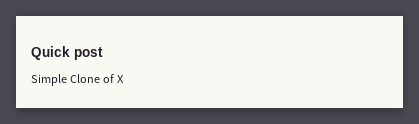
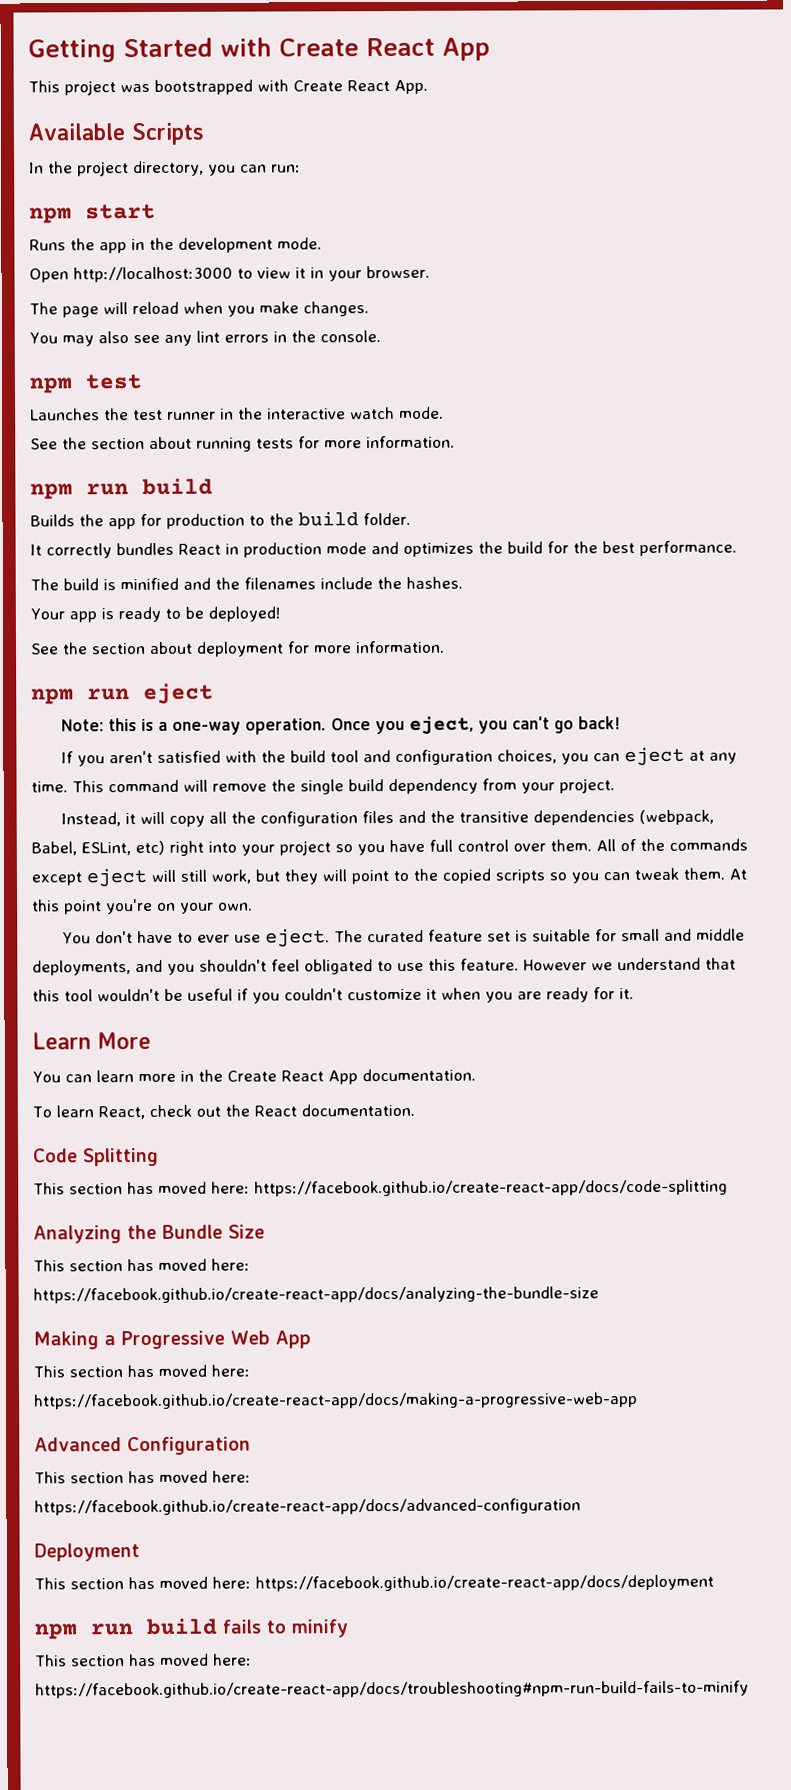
[31,46,103,60] [31,74,124,86] Quick post // Simple Clone of X -> [28,37,490,63] [28,79,428,96] [28,122,204,146] [29,160,301,177] [29,203,156,224] [29,237,322,254] [29,265,430,283] [29,301,369,318] [29,330,381,347] [29,374,142,394] [30,406,444,421] [30,435,455,452] [30,477,213,500] [30,511,411,530] [30,540,737,559] [30,576,463,591] [30,606,280,623] [30,640,445,657] [31,682,214,705] [60,715,621,735] [60,746,737,767] [31,778,615,795] [60,809,714,827] [31,838,748,856] [31,867,747,888] [32,898,253,915] [61,928,745,948] [32,957,736,976] [32,987,634,1004] [32,1031,151,1050] [32,1068,476,1085] [32,1103,415,1120] [33,1147,159,1167] [33,1179,728,1197] [33,1224,265,1244] [33,1258,250,1272] [33,1286,599,1304] [33,1330,311,1350] [33,1364,250,1378] [34,1392,638,1410] [34,1436,251,1456] [34,1470,251,1484] [34,1498,581,1516] [34,1543,140,1562] [34,1574,714,1592] [34,1617,348,1640] [35,1653,252,1667] [35,1680,749,1699] Getting Started with Create React App // This project was bootstrapped with Create React App. // Available Scripts // In the project directory, you can run: // npm start // Runs the app in the development mode. // Open http://localhost:3000 to view it in your browser. // The page will reload when you make changes. // You may also see any lint errors in the console. // npm test // Launches the test runner in the interactive watch mode. // See the section about running tests for more information. // npm run build // Builds the app for production to the build folder. // It correctly bundles React in production mode and optimizes the build for the best performance. // The build is minified and the filenames include the hashes. // Your app is ready to be deployed! // See the section about deployment for more information. // npm run eject // Note: this is a one-way operation. Once you eject, you can't go back! // If you aren't satisfied with the build tool and configuration choices, you can eject at any time. This command will remove the single build dependency from your project. // Instead, it will copy all the configuration files and the transitive dependencies (webpack, Babel, ESLint, etc) right into your project so you have full control over them. All of the commands except eject will still work, but they will point to the copied scripts so you can tweak them. At this point you're on your own. // You don't have to ever use eject. The curated feature set is suitable for small and middle deployments, and you shouldn't feel obligated to use this feature. However we understand that this tool wouldn't be useful if you couldn't customize it when you are ready for it. // Learn More // You can learn more in the Create React App documentation. // To learn React, check out the React documentation. // Code Splitting // This section has moved here: https://facebook.github.io/create-react-app/docs/code-splitting // Analyzing the Bundle Size // This section has moved here: https://facebook.github.io/create-react-app/docs/analyzing-the-bundle-size // Making a Progressive Web App // This section has moved here: https://facebook.github.io/create-react-app/docs/making-a-progressive-web-app // Advanced Configuration // This section has moved here: https://facebook.github.io/create-react-app/docs/advanced-configuration // Deployment // This section has moved here: https://facebook.github.io/create-react-app/docs/deployment // npm run build fails to minify // This section has moved here: https://facebook.github.io/create-react-app/docs/troubleshooting#npm-run-build-fails-to-minify

